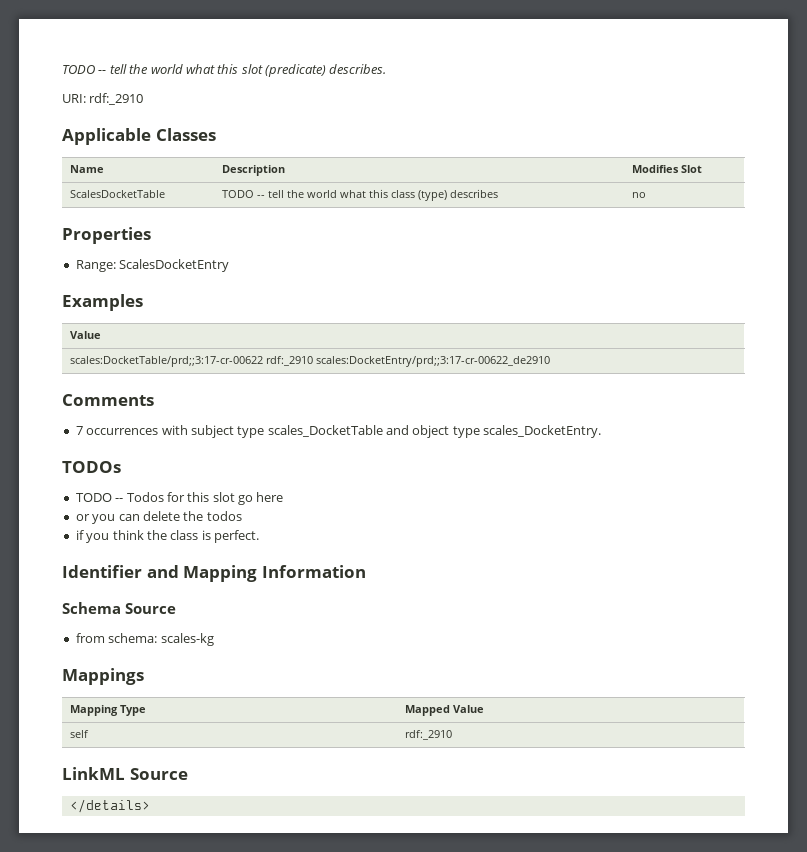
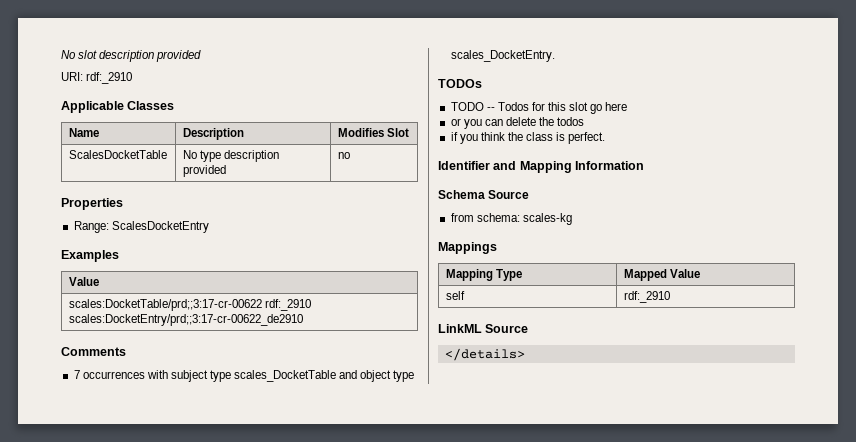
[62,64,387,77] TODO -- tell the world what this slot (predicate) describes. -> [61,50,202,62] No slot description provided
[221,189,498,201] TODO -- tell the world what this class (type) describes -> [182,150,280,162] [182,165,226,177] No type description provided

